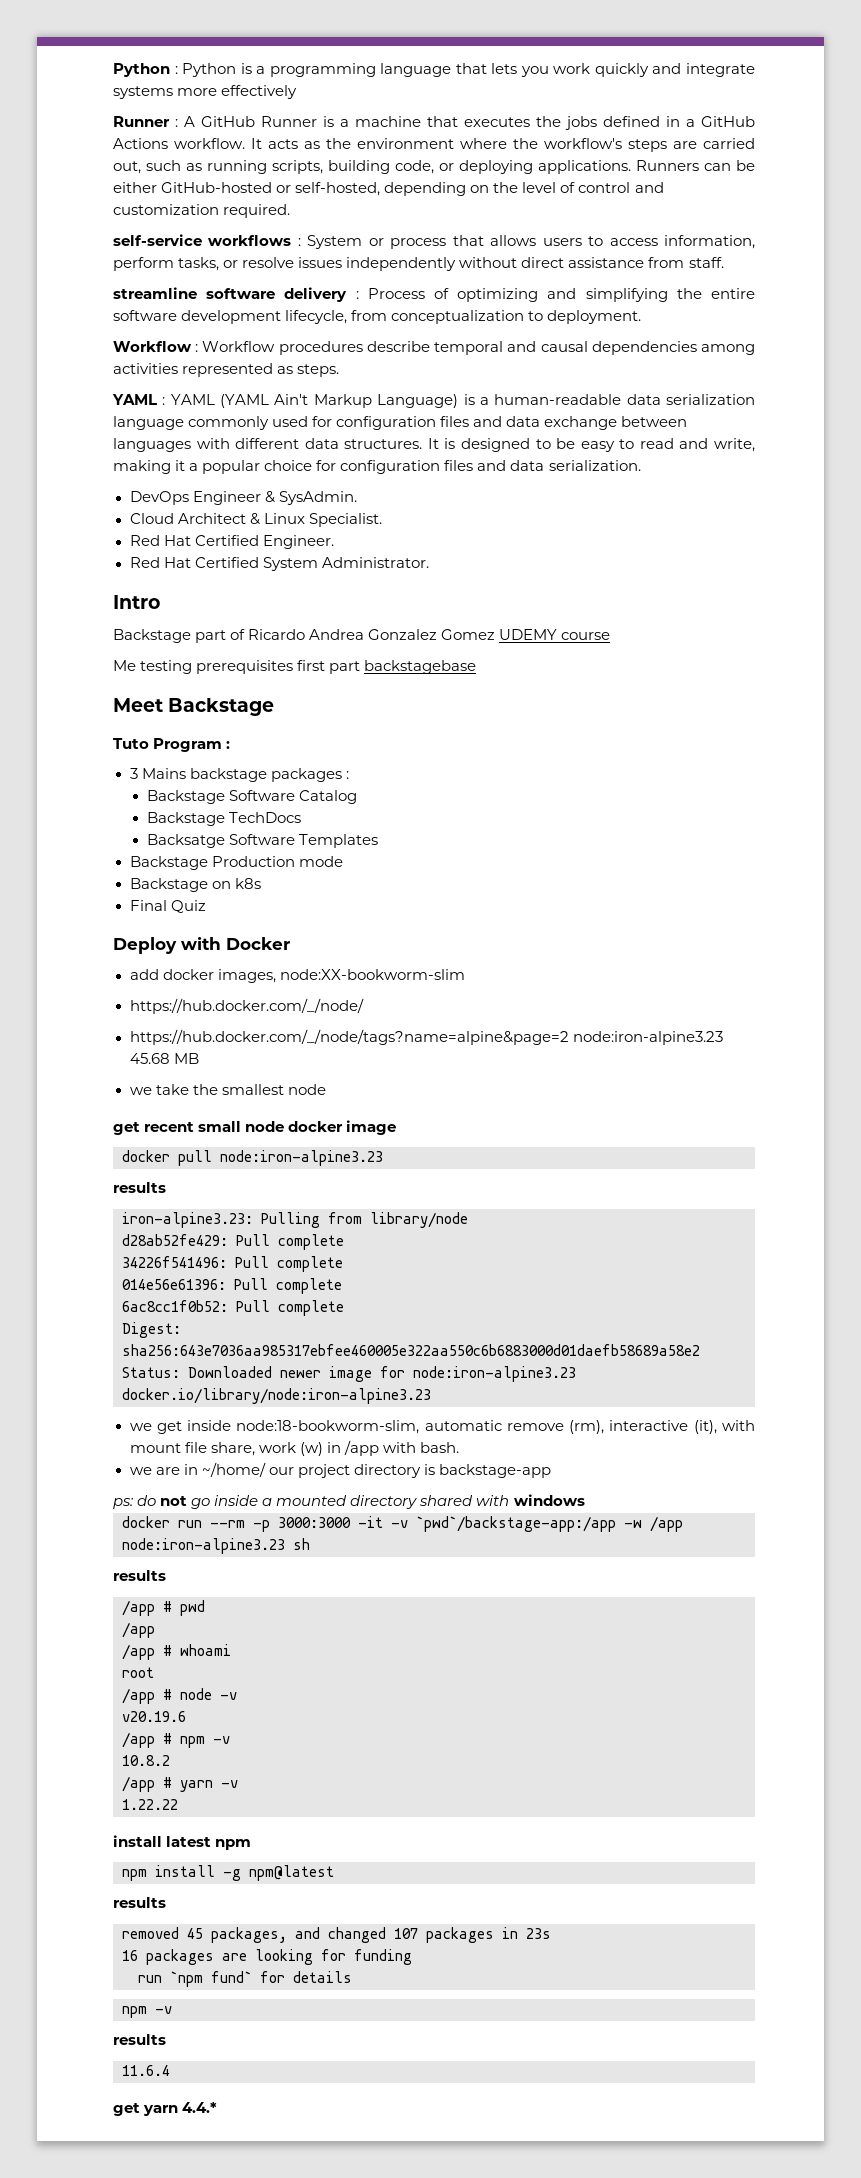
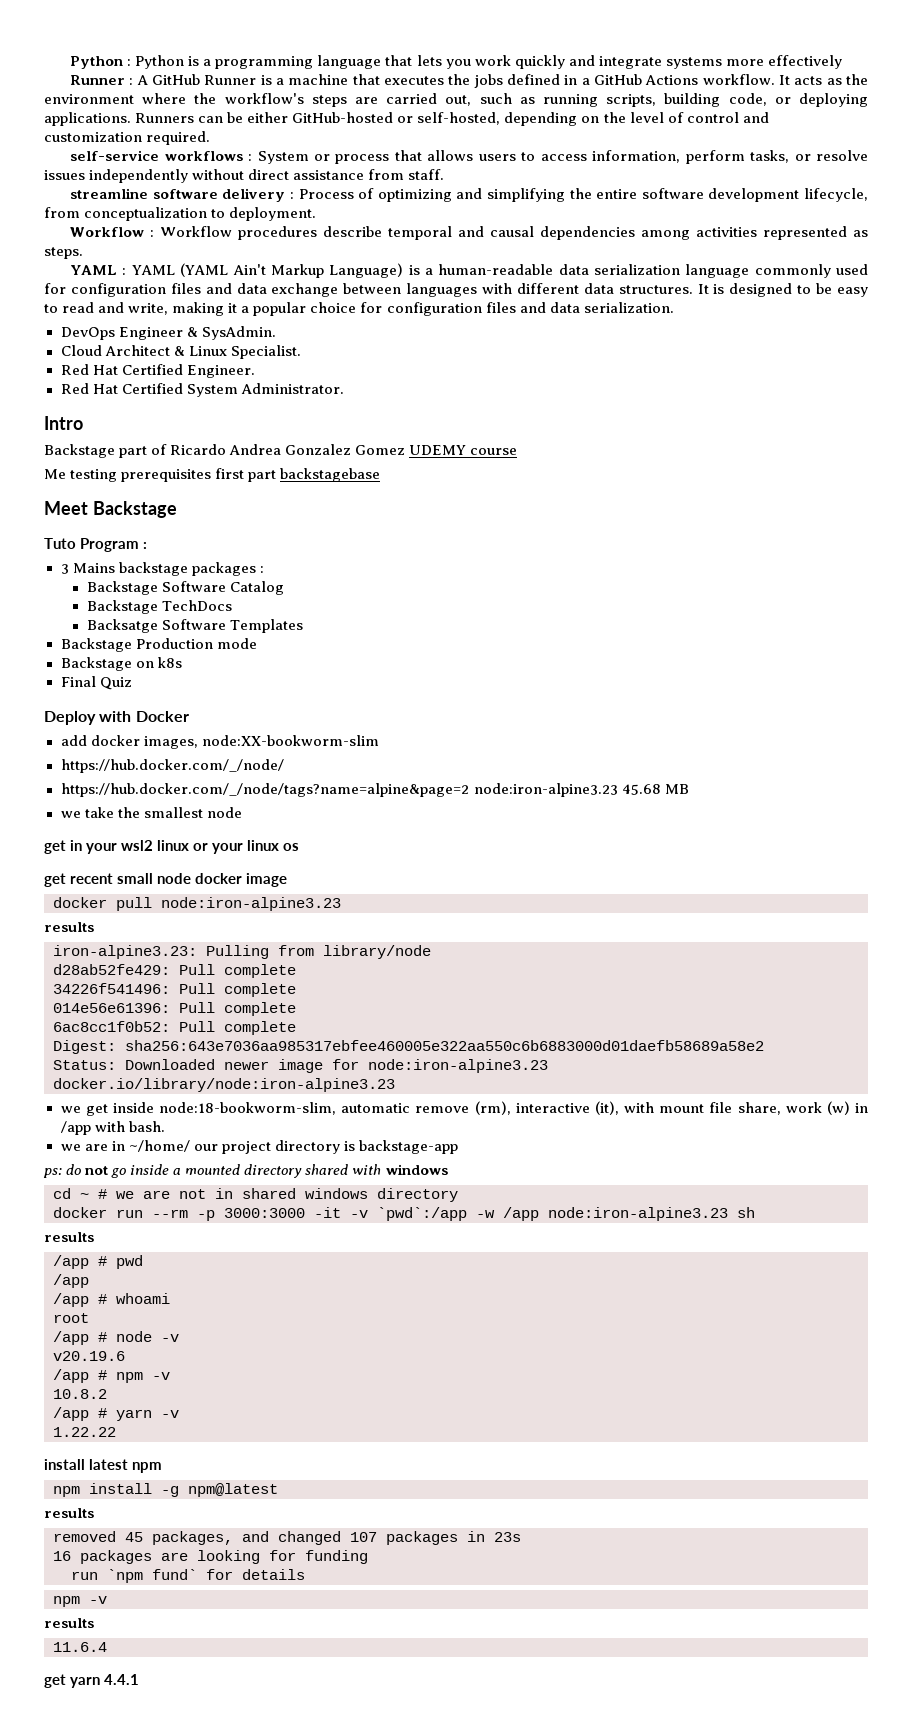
(326, 1089) none -> [44,840,299,854] // get in your wsl2 linux or your linux os
(585, 1500) none -> [53,1188,458,1202] // cd ~ # we are not in shared windows directory
[416,1516,616,1532] `pwd`/backstage-app:/app -> [377,1207,467,1221] `pwd`:/app
[182,2102,218,2113] 4.4.* -> [104,1674,139,1685] 4.4.1

